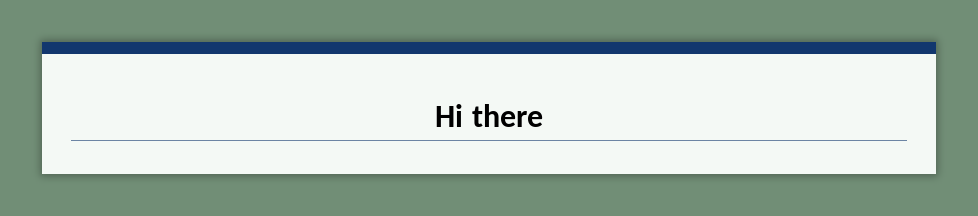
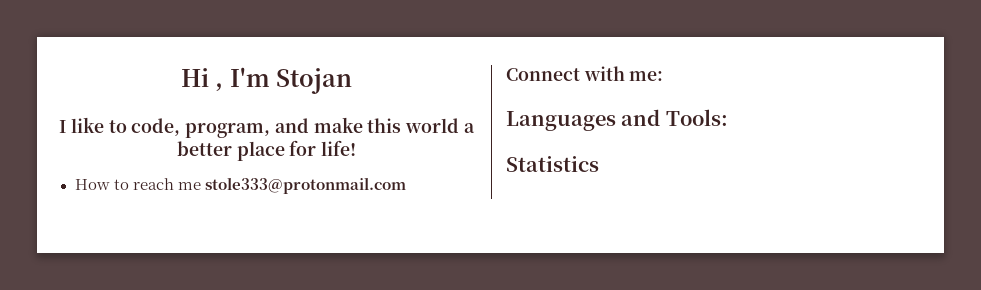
[471,104,543,127] there -> [215,67,353,94] [59,117,475,138] [176,140,357,161] [74,177,406,194] [506,66,664,81] [506,109,728,131] [506,156,599,172] , I'm Stojan // I like to code, program, and make this world a better place for life! // How to reach me stole333@protonmail.com // Connect with me: // Languages and Tools: // Statistics

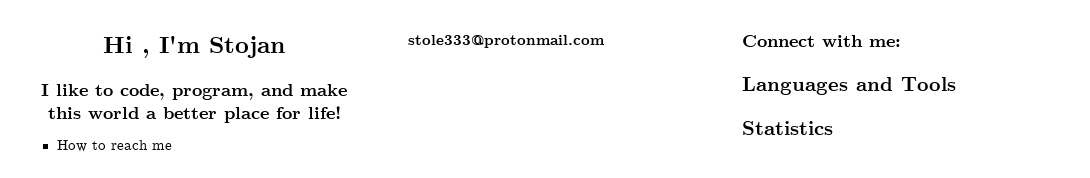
[665,109,728,126] Tools: -> [901,77,956,91] Tools

